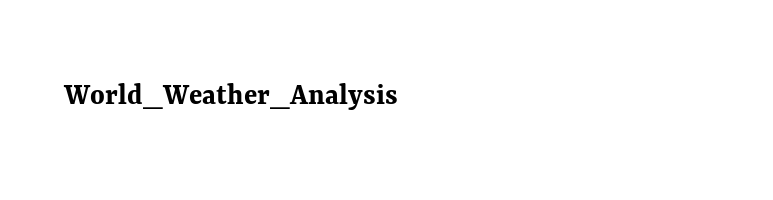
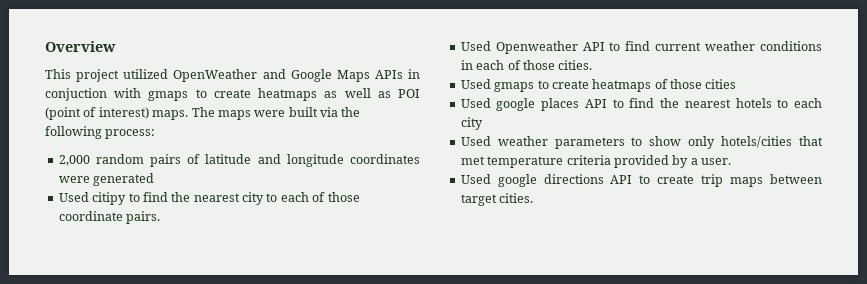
[63,83,398,110] World_Weather_Analysis -> [45,41,116,52] [45,69,420,82] [45,88,421,101] [45,107,361,120] [45,126,156,139] [58,154,420,167] [58,173,155,186] [58,192,360,205] [58,211,161,224] [460,41,822,54] [460,60,593,70] [460,79,737,92] [460,98,822,111] [460,117,483,130] [460,136,823,149] [460,155,731,168] [460,174,822,187] [460,193,534,206] Overview // This project utilized OpenWeather and Google Maps APIs in conjuction with gmaps to create heatmaps as well as POI (point of interest) maps. The maps were built via the following process: // 2,000 random pairs of latitude and longitude coordinates were generated // Used citipy to find the nearest city to each of those coordinate pairs. // Used Openweather API to find current weather conditions in each of those cities. // Used gmaps to create heatmaps of those cities // Used google places API to find the nearest hotels to each city // Used weather parameters to show only hotels/cities that met temperature criteria provided by a user. // Used google directions API to create trip maps between target cities.

